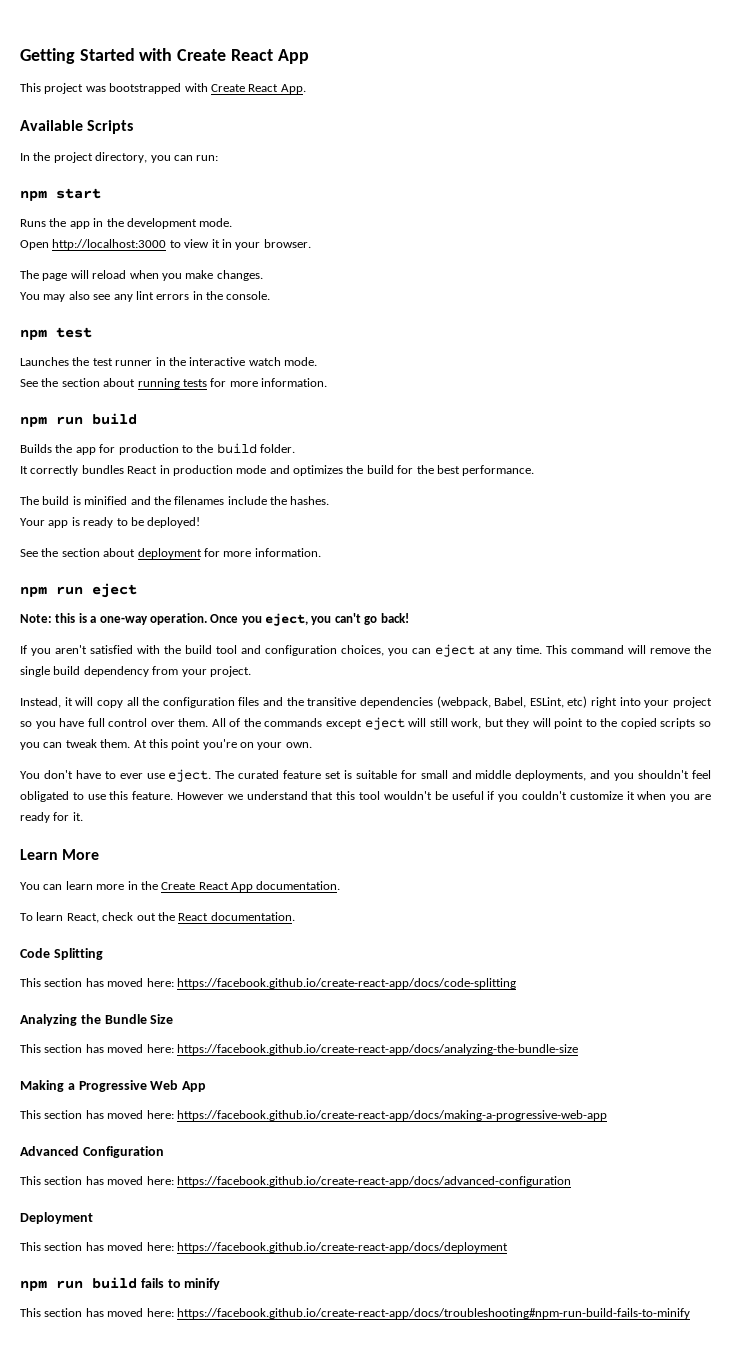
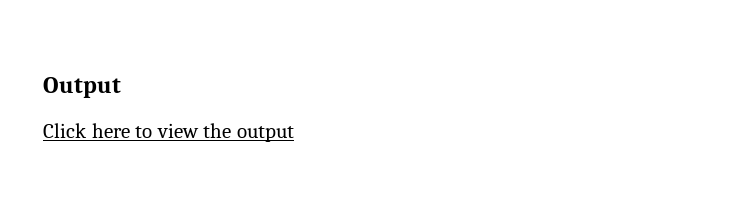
[20,48,309,64] [20,83,306,94] [20,120,134,134] [20,152,219,163] [20,188,101,201] [20,218,233,229] [20,239,311,250] [20,270,263,281] [20,291,271,302] [20,327,92,340] [20,357,317,366] [20,378,327,389] [20,413,137,427] [20,443,295,455] [20,465,535,476] [20,496,330,505] [20,517,201,528] [20,548,321,559] [20,583,137,598] [20,613,409,626] [20,644,711,657] [20,666,251,677] [20,696,713,708] [20,717,711,730] [20,739,312,750] [20,769,712,782] [20,791,711,802] [20,812,83,823] [20,849,100,860] [20,881,341,892] [20,912,295,923] [20,948,103,960] [20,978,516,989] [20,1014,174,1026] [20,1044,578,1055] [20,1080,207,1092] [20,1110,607,1121] [20,1146,164,1158] [20,1176,571,1187] [20,1212,93,1224] [20,1242,508,1253] [20,1277,221,1291] [20,1308,690,1319] Getting Started with Create React App // This project was bootstrapped with Create React App. // Available Scripts // In the project directory, you can run: // npm start // Runs the app in the development mode. // Open http://localhost:3000 to view it in your browser. // The page will reload when you make changes. // You may also see any lint errors in the console. // npm test // Launches the test runner in the interactive watch mode. // See the section about running tests for more information. // npm run build // Builds the app for production to the build folder. // It correctly bundles React in production mode and optimizes the build for the best performance. // The build is minified and the filenames include the hashes. // Your app is ready to be deployed! // See the section about deployment for more information. // npm run eject // Note: this is a one-way operation. Once you eject, you can't go back! // If you aren't satisfied with the build tool and configuration choices, you can eject at any time. This command will remove the single build dependency from your project. // Instead, it will copy all the configuration files and the transitive dependencies (webpack, Babel, ESLint, etc) right into your project so you have full control over them. All of the commands except eject will still work, but they will point to the copied scripts so you can tweak them. At this point you're on your own. // You don't have to ever use eject. The curated feature set is suitable for small and middle deployments, and you shouldn't feel obligated to use this feature. However we understand that this tool wouldn't be useful if you couldn't customize it when you are ready for it. // Learn More // You can learn more in the Create React App documentation. // To learn React, check out the React documentation. // Code Splitting // This section has moved here: https://facebook.github.io/create-react-app/docs/code-splitting // Analyzing the Bundle Size // This section has moved here: https://facebook.github.io/create-react-app/docs/analyzing-the-bundle-size // Making a Progressive Web App // This section has moved here: https://facebook.github.io/create-react-app/docs/making-a-progressive-web-app // Advanced Configuration // This section has moved here: https://facebook.github.io/create-react-app/docs/advanced-configuration // Deployment // This section has moved here: https://facebook.github.io/create-react-app/docs/deployment // npm run build fails to minify // This section has moved here: https://facebook.github.io/create-react-app/docs/troubleshooting#npm-run-build-fails-to-minify -> [43,77,121,98] [43,123,294,142] Output // Click here to view the output

